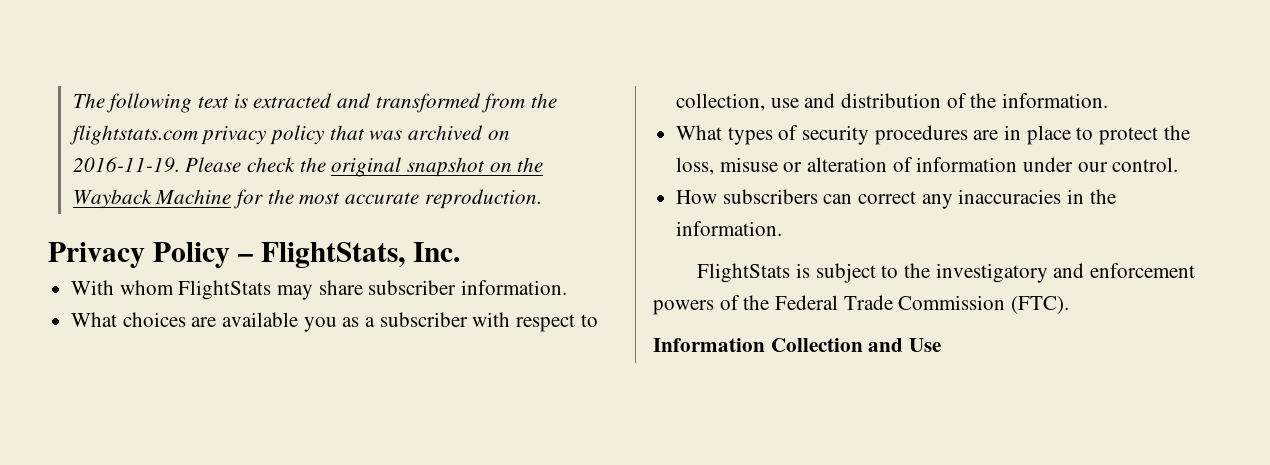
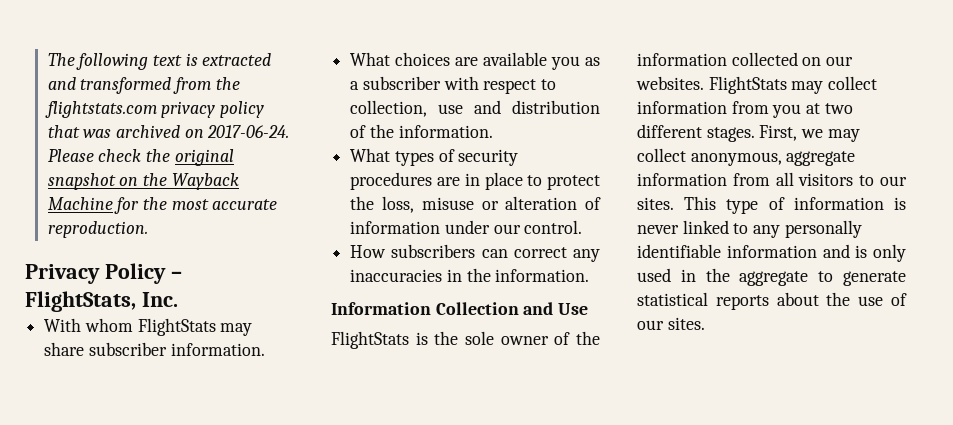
[72,157,180,172] 2016-11-19. -> [207,125,290,138] 2017-06-24.
[697,263,1195,283] [653,295,1070,315] [653,338,942,352] FlightStats is subject to the investigatory and enforcement powers of the Federal Trade Commission (FTC). // Information Collection and Use -> [331,302,589,315] [331,331,600,349] [637,52,854,66] [636,76,878,94] [637,101,853,118] [637,124,860,142] [637,148,856,166] [637,172,907,186] [637,196,906,214] [637,220,862,238] [637,244,906,262] [637,268,906,286] [637,292,907,310] [637,317,705,330] Information Collection and Use // FlightStats is the sole owner of the information collected on our websites. FlightStats may collect information from you at two different stages. First, we may collect anonymous, aggregate information from all visitors to our sites. This type of information is never linked to any personally identifiable information and is only used in the aggregate to generate statistical reports about the use of our sites.

